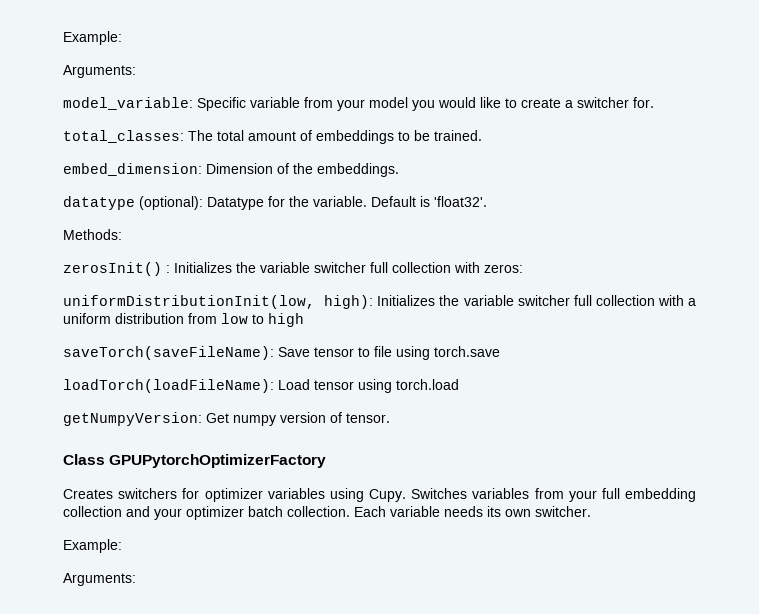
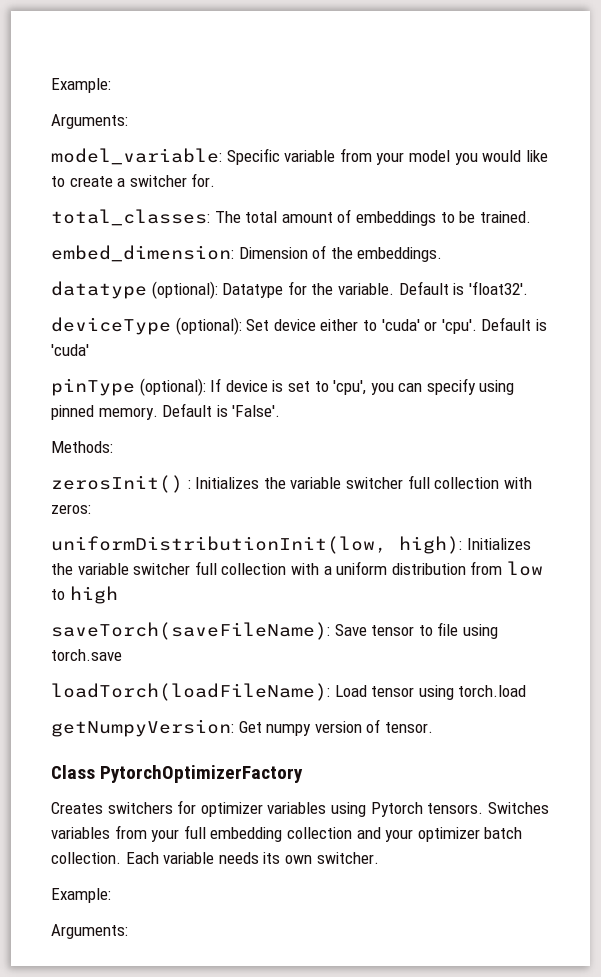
(487, 201) none -> [51,317,547,335] [51,344,89,356] [51,378,515,396] [51,403,281,420] // deviceType (optional): Set device either to 'cuda' or 'cpu'. Default is 'cuda' // pinType (optional): If device is set to 'cpu', you can specify using pinned memory. Default is 'False'.
[109,454,327,468] GPUPytorchOptimizerFactory -> [100,765,304,783] PytorchOptimizerFactory
[369,489,406,502] Cupy. -> [370,802,484,817] Pytorch tensors.

